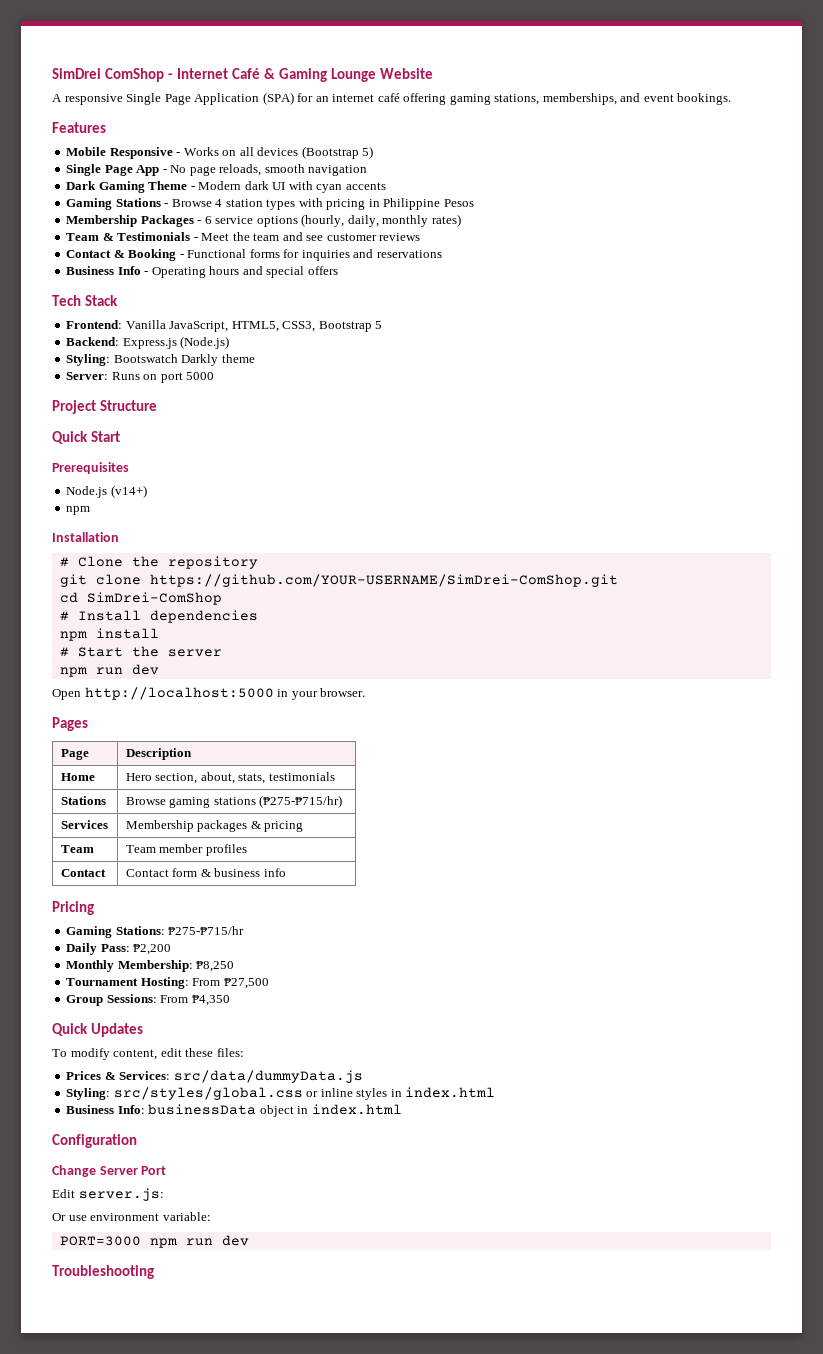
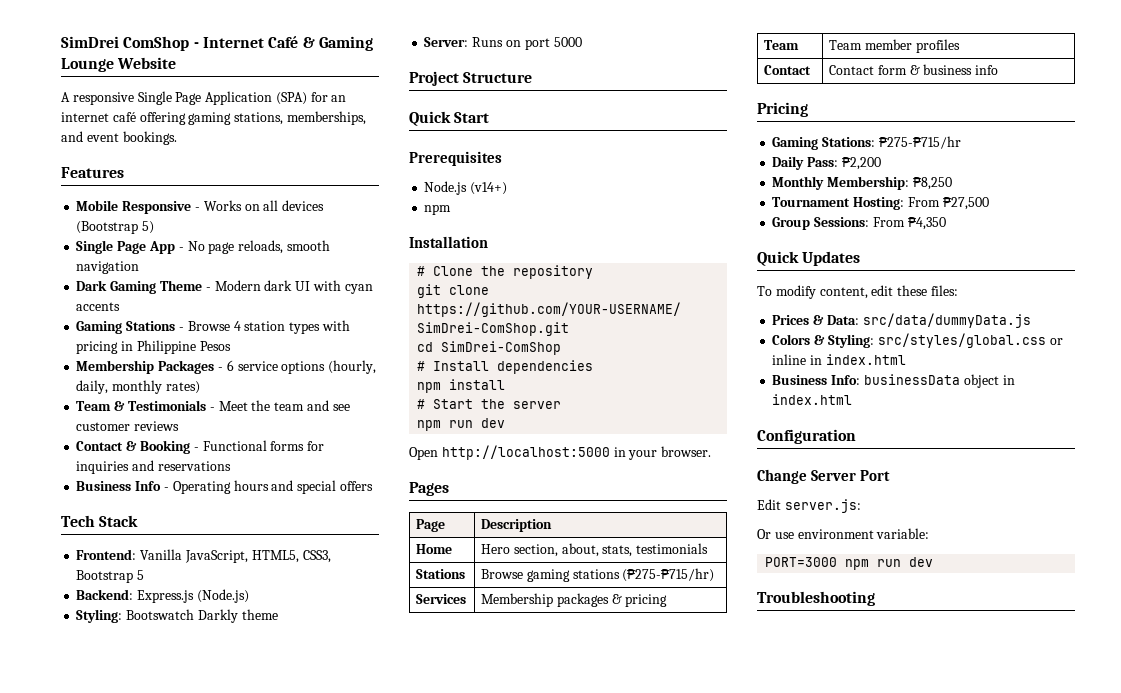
[119,1071,171,1080] Services: -> [826,315,859,325] Data:
(363, 1076) none -> [772,334,826,345] Colors &
[356,1088,388,1100] styles -> (807, 359) none

